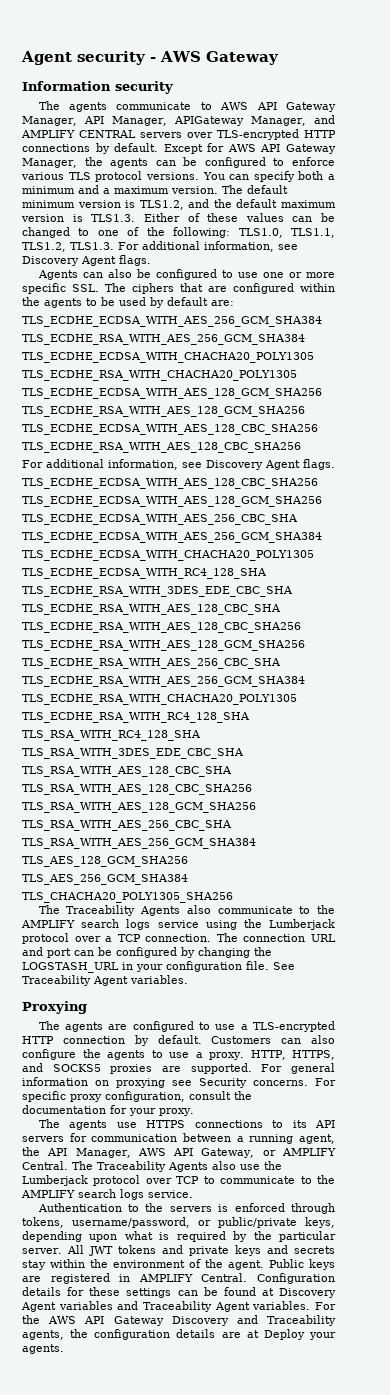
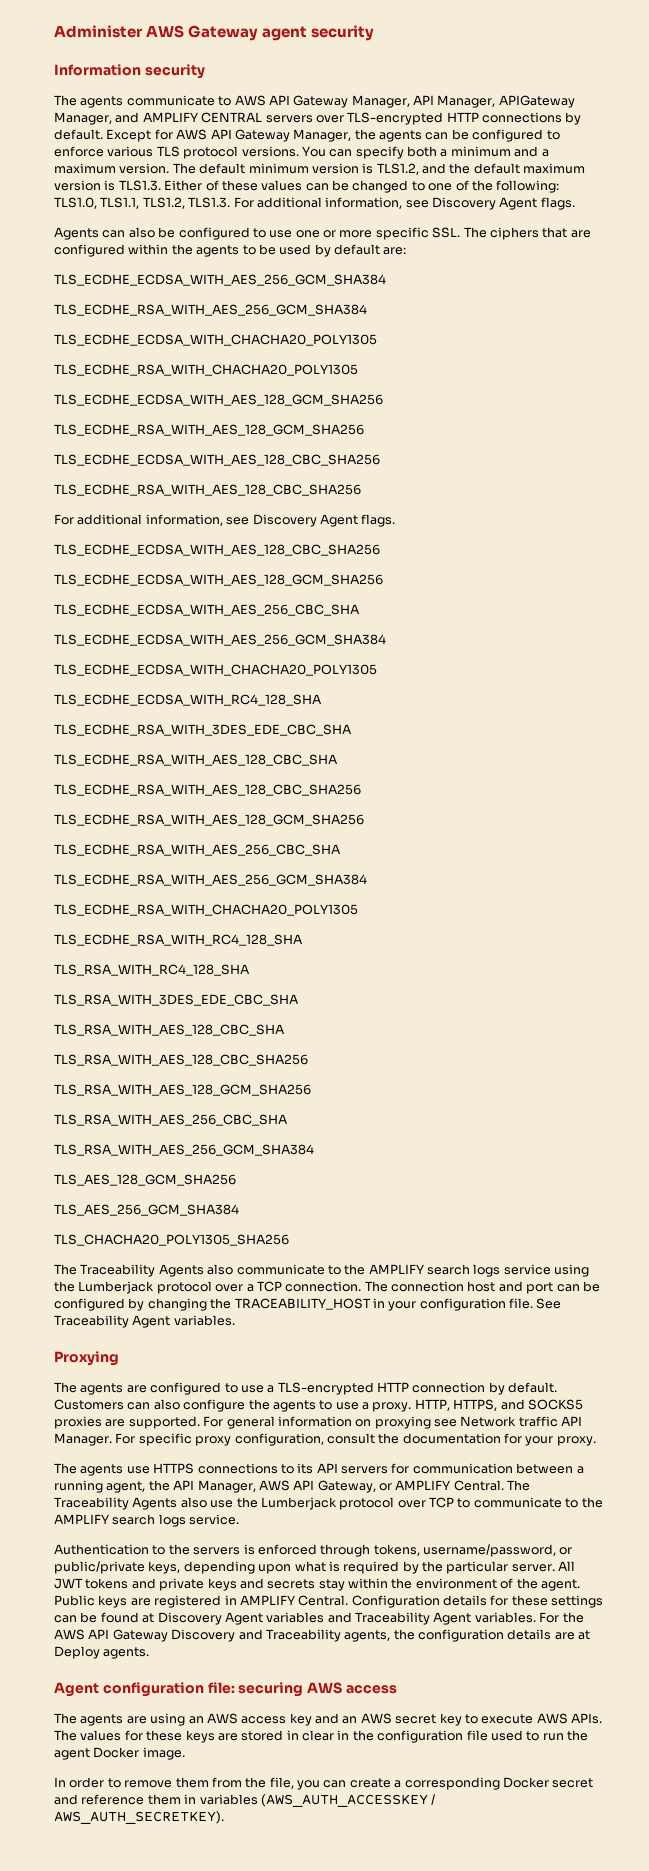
[21,51,156,65] Agent security - -> [54,25,143,38] Administer
(279, 58) none -> [262,25,375,41] agent security
[311,934,336,942] URL -> [467,1281,496,1292] host
[22,962,119,973] LOGSTASH_URL -> [234,1298,371,1310] TRACEABILITY_HOST
[199,1078,308,1088] Security concerns. -> [460,1416,583,1427] [54,1433,112,1446] Network traffic API Manager.
[309,1332,336,1340] your -> (100, 1652) none
(64, 1349) none -> [54,1682,397,1697] [54,1713,602,1726] [54,1730,588,1743] [54,1747,185,1760] [54,1777,594,1790] [54,1794,436,1807] [54,1811,224,1824] // Agent configuration file: securing AWS access // The agents are using an AWS access key and an AWS secret key to execute AWS APIs. The values for these keys are stored in clear in the configuration file used to run the agent Docker image. // In order to remove them from the file, you can create a corresponding Docker secret and reference them in variables (AWS_AUTH_ACCESSKEY / AWS_AUTH_SECRETKEY).

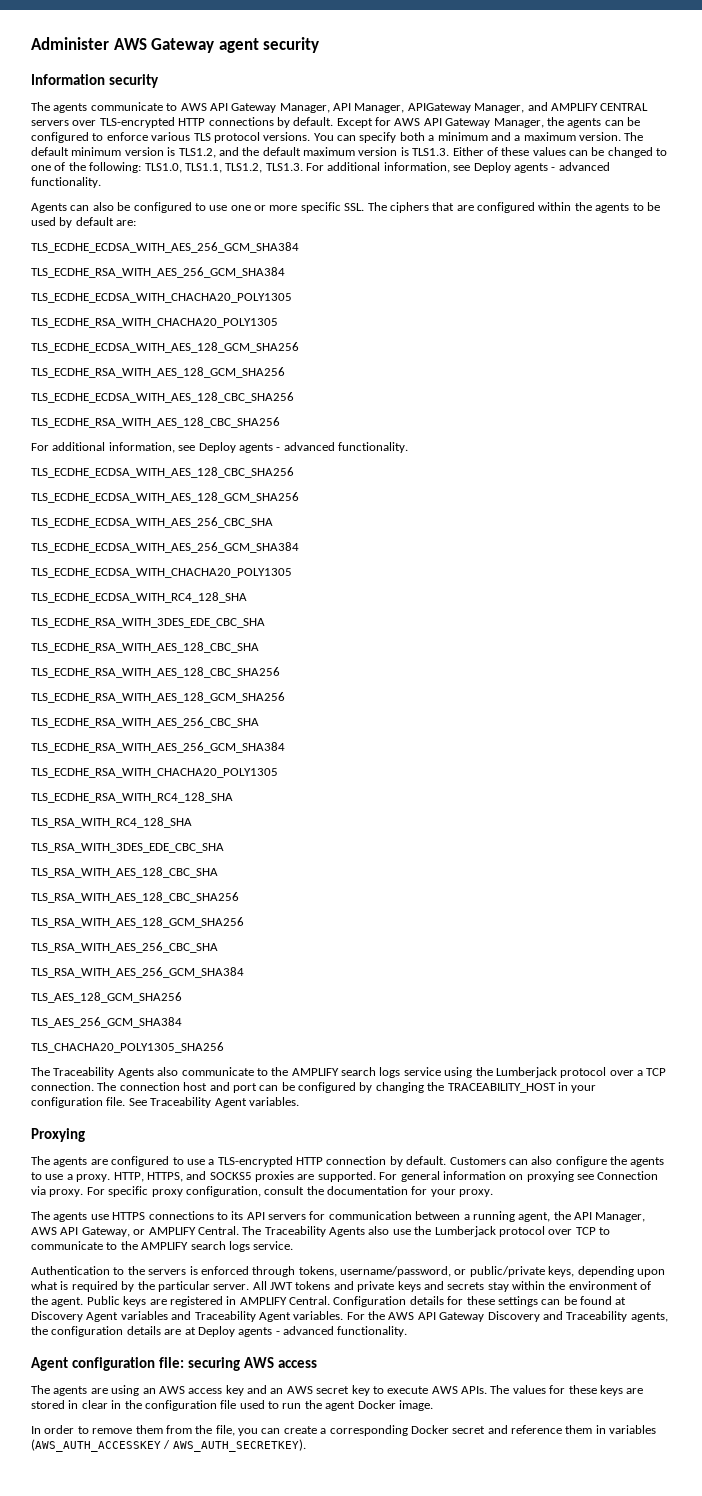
[432,197,575,210] Discovery Agent flags. -> [473,162,610,173] [31,177,101,188] Deploy agents - advanced functionality.
[252,514,396,527] Discovery Agent flags. -> [198,442,408,453] Deploy agents - advanced functionality.
[460,1416,583,1427] [54,1433,112,1446] Network traffic API Manager. -> [597,1171,659,1180] [31,1186,84,1197] Connection via proxy.
[103,1647,150,1659] agents. -> [238,1326,408,1337] agents - advanced functionality.

